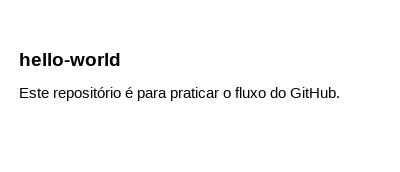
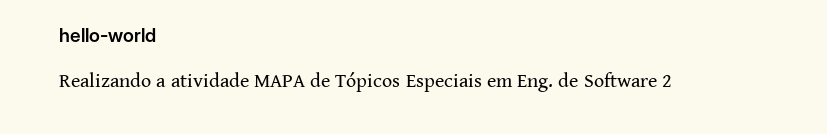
[19,87,341,101] Este repositório é para praticar o fluxo do GitHub. -> [59,72,672,92] Realizando a atividade MAPA de Tópicos Especiais em Eng. de Software 2

